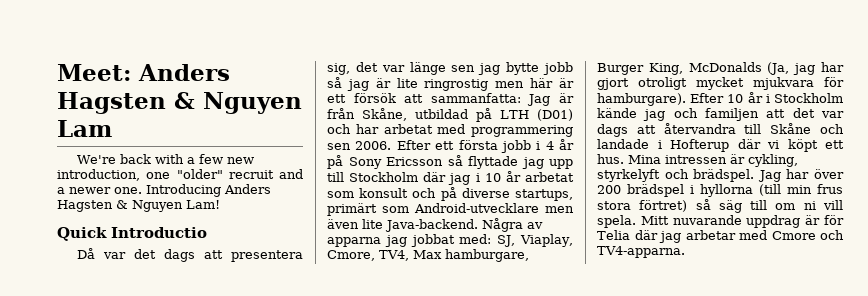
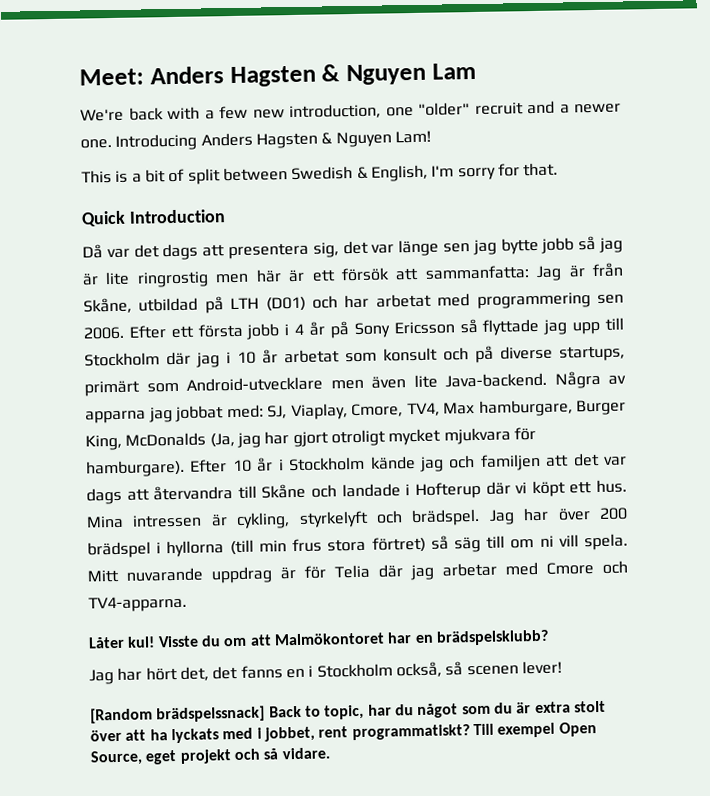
(220, 204) none -> [81,162,559,185] // This is a bit of split between Swedish & English, I'm sorry for that.
[111,227,207,238] Introductio -> [128,209,226,224] Introduction
(685, 252) none -> [88,629,549,649] [89,660,562,685] [90,700,606,724] [90,722,597,744] [90,747,330,766] // Låter kul! Visste du om att Malmökontoret har en brädspelsklubb? // Jag har hört det, det fanns en i Stockholm också, så scenen lever! // [Random brädspelssnack] Back to topic, har du något som du är extra stolt över att ha lyckats med i jobbet, rent programmatiskt? Till exempel Open Source, eget projekt och så vidare.

